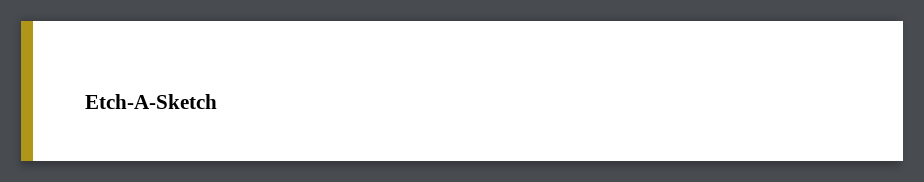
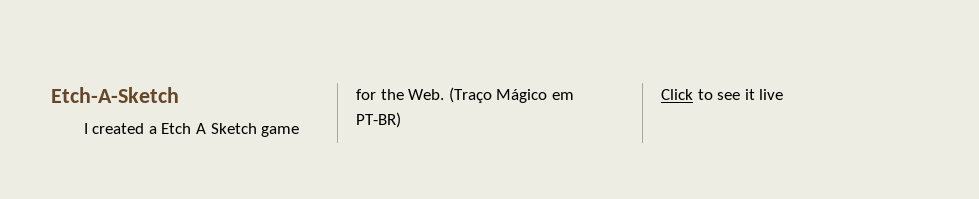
(217, 101) none -> [83,123,300,137] [356,87,574,103] [356,112,401,128] [661,89,784,100] // I created a Etch A Sketch game for the Web. (Traço Mágico em PT-BR) // Click to see it live

